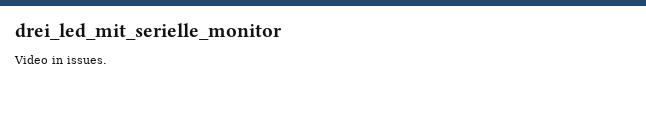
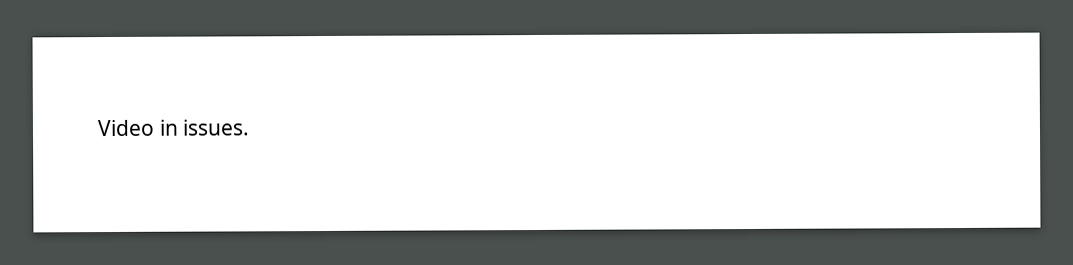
[15,23,282,40] drei_led_mit_serielle_monitor // -> (97, 128) none

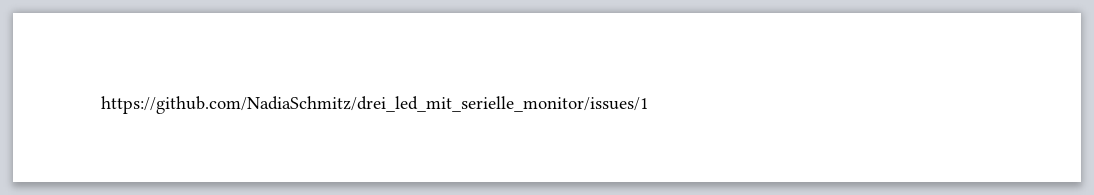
[97,119,251,137] Video in issues. -> [101,96,649,114] https://github.com/NadiaSchmitz/drei_led_mit_serielle_monitor/issues/1

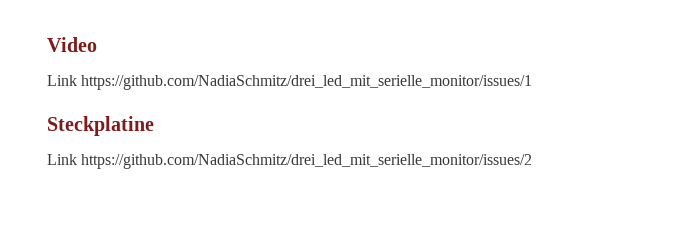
(101, 105) none -> [47,37,97,52] [47,75,77,86] Video // Link
(649, 105) none -> [47,116,154,136] [47,154,533,169] // Steckplatine // Link https://github.com/NadiaSchmitz/drei_led_mit_serielle_monitor/issues/2

